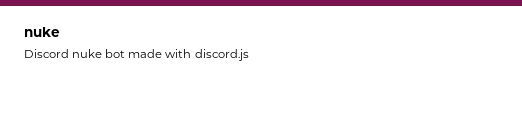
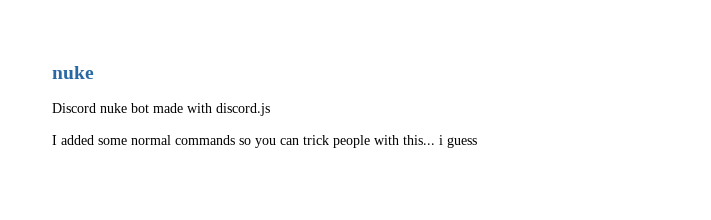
(249, 55) none -> [52,135,477,148] // I added some normal commands so you can trick people with this... i guess

